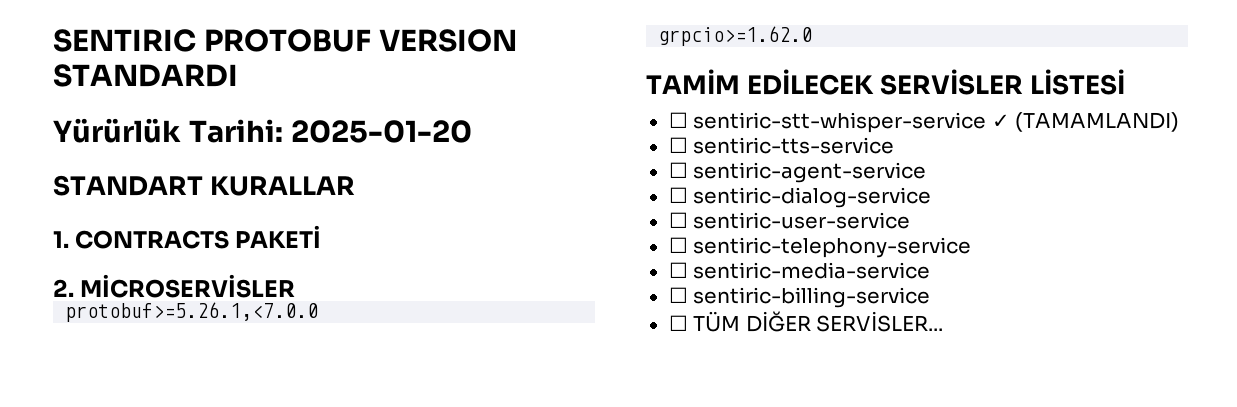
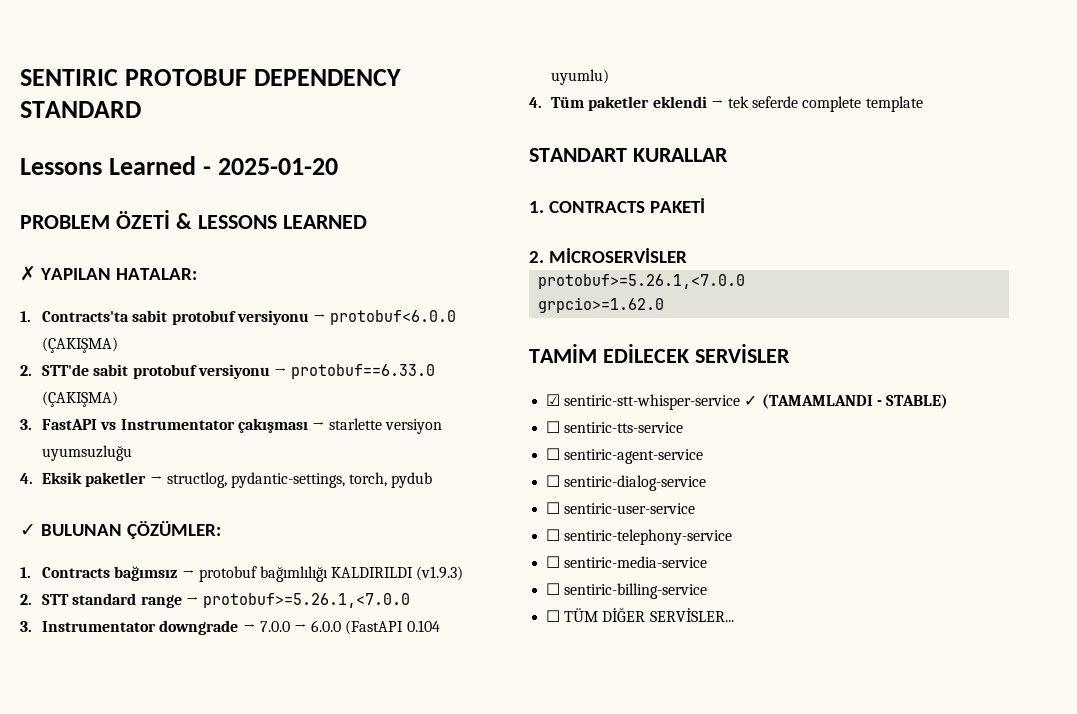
[378,29,517,52] [53,64,238,87] [53,118,472,143] VERSION STANDARDI // Yürürlük Tarihi: 2025-01-20 -> [253,69,401,86] [20,101,141,118] [20,156,338,175] [20,210,367,229] [20,266,198,281] [20,310,457,325] [42,337,119,353] [20,364,436,379] [42,391,119,407] [20,418,443,434] [42,445,133,461] [20,472,433,488] [20,521,222,539] [20,566,464,582] [20,593,410,608] [20,620,440,635] [551,69,610,85] [529,96,923,112] DEPENDENCY STANDARD // Lessons Learned - 2025-01-20 // PROBLEM ÖZETİ & LESSONS LEARNED // ✗ YAPILAN HATALAR: // 1. Contracts'ta sabit protobuf versiyonu → protobuf<6.0.0 (ÇAKIŞMA) // 2. STT'de sabit protobuf versiyonu → protobuf==6.33.0 (ÇAKIŞMA) // 3. FastAPI vs Instrumentator çakışması → starlette versiyon uyumsuzluğu // 4. Eksik paketler → structlog, pydantic-settings, torch, pydub // ✓ BULUNAN ÇÖZÜMLER: // 1. Contracts bağımsız → protobuf bağımlılığı KALDIRILDI (v1.9.3) // 2. STT standard range → protobuf>=5.26.1,<7.0.0 // 3. Instrumentator downgrade → 7.0.0 → 6.0.0 (FastAPI 0.104 uyumlu) // 4. Tüm paketler eklendi → tek seferde complete template
[1029,69,1125,95] [668,112,1180,133] LİSTESİ // ☐ sentiric-stt-whisper-service ✓ (TAMAMLANDI) -> [546,394,948,410] // ☑ sentiric-stt-whisper-service ✓ (TAMAMLANDI - STABLE)

